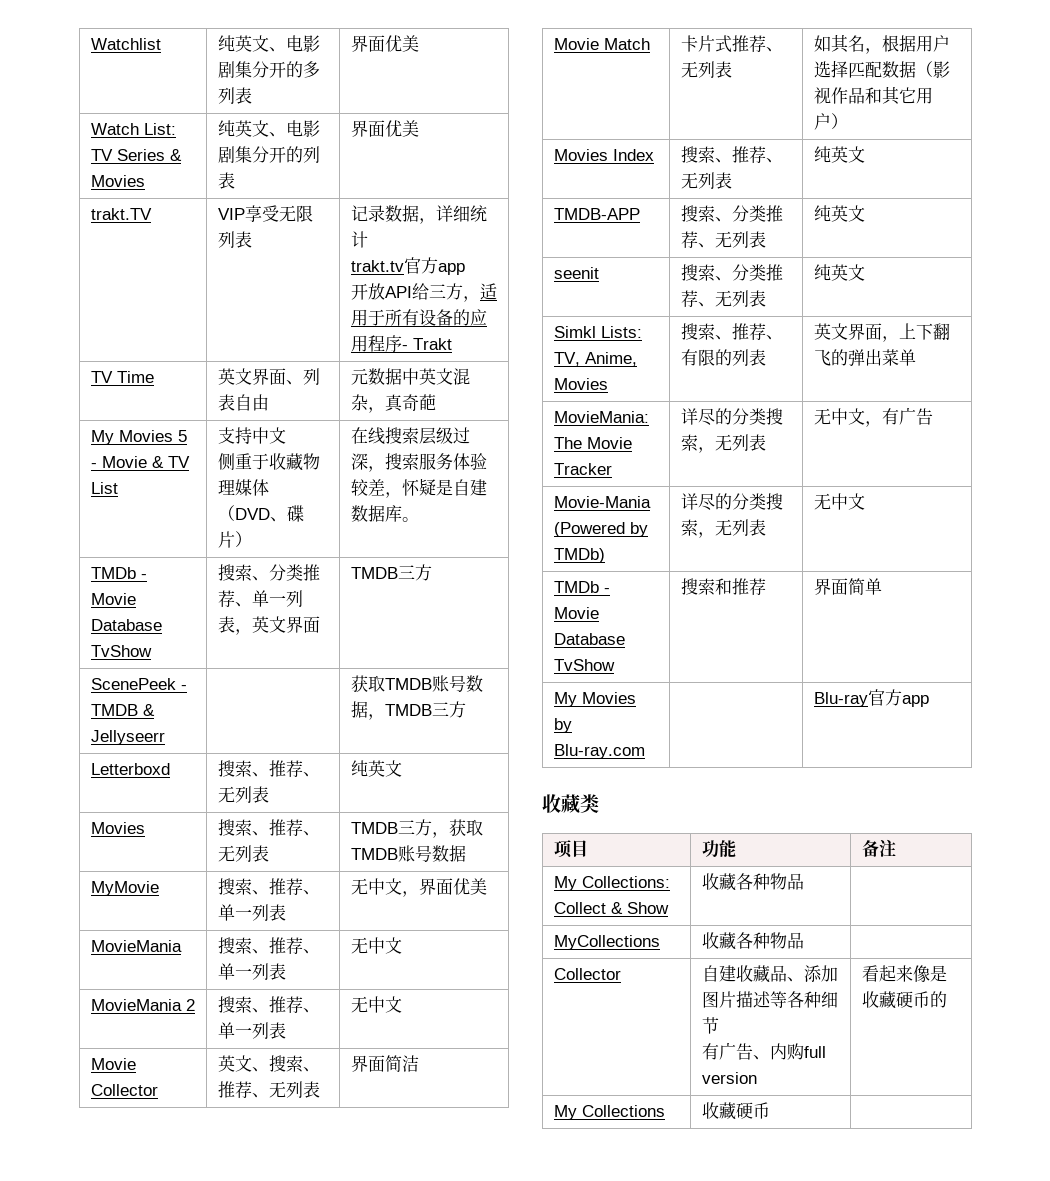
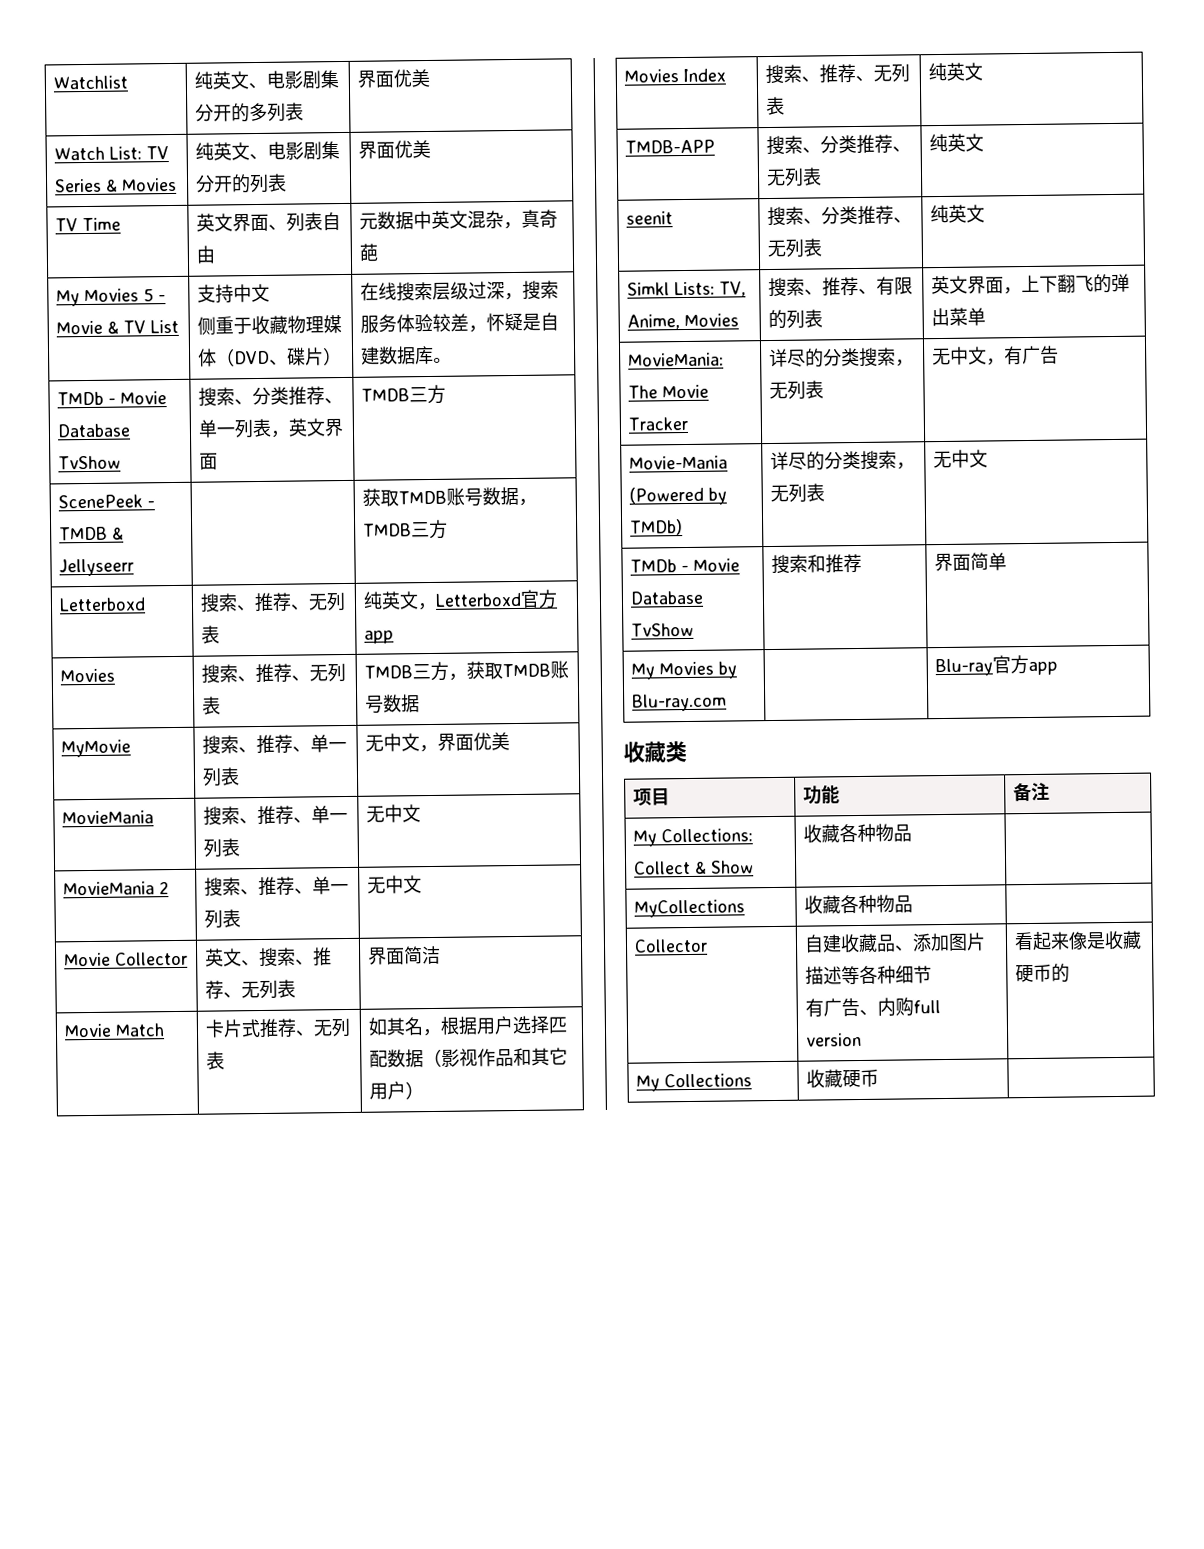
[90,208,152,220] [217,205,313,222] [217,231,252,248] [350,205,487,224] [350,231,368,248] [350,257,465,275] [350,283,497,302] [350,309,487,326] [350,335,452,352] // trakt.TV | VIP享受无限列表 | 记录数据，详细统计 // trakt.tv官方app // 开放API给三方，适用于所有设备的应用程序- Trakt -> (432, 149) none
(402, 768) none -> [417,589,559,611] [364,630,395,644] ，Letterboxd官方app

